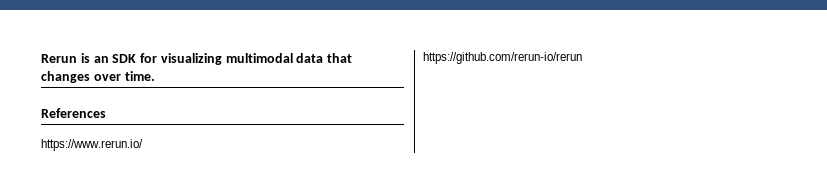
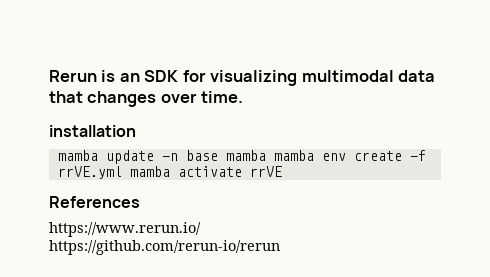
(155, 76) none -> [49,125,136,137] [57,150,426,164] [57,166,282,179] // installation // mamba update -n base mamba mamba env create -f rrVE.yml mamba activate rrVE

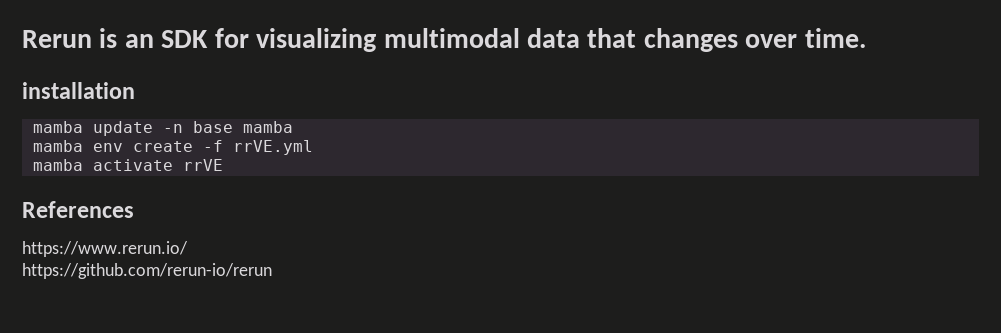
(266, 155) none -> (293, 127) //
(122, 172) none -> (313, 147) //

